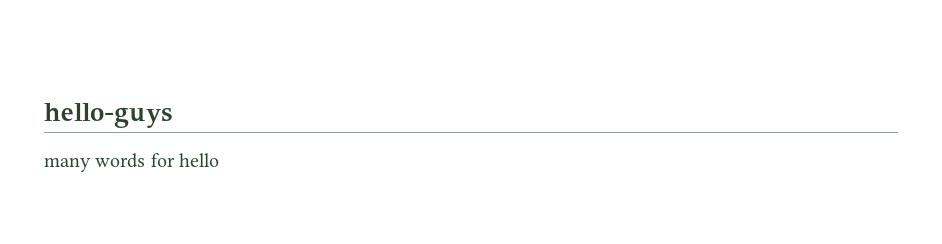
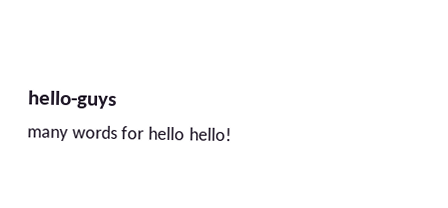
(220, 160) none -> [188,127,232,142] hello!

